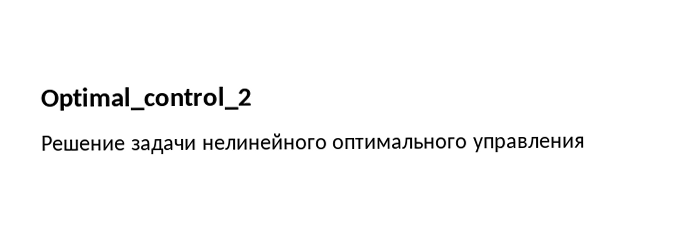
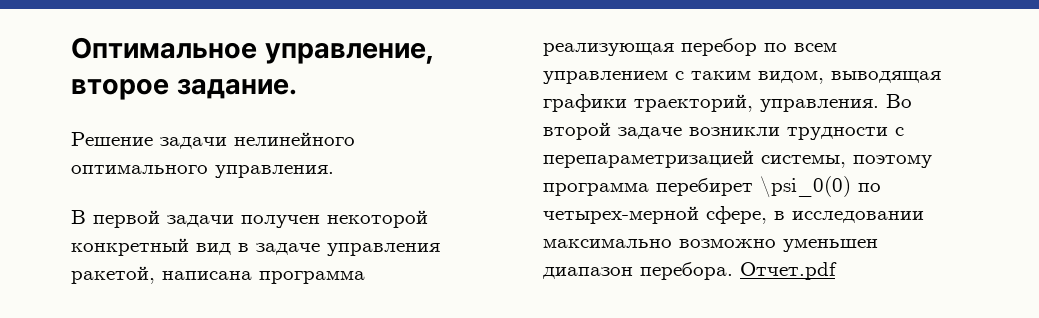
[40,86,252,111] Optimal_control_2 -> [71,37,434,64] [71,78,297,100] Оптимальное управление, второе задание.
[473,136,586,153] управления -> [215,165,334,178] [71,210,428,228] [71,238,440,256] [71,266,365,284] [543,38,837,56] [543,71,941,84] [543,94,912,112] [543,122,904,140] [543,150,932,168] [543,176,881,198] [543,206,924,224] [543,239,878,252] [543,262,837,280] управления. // В первой задачи получен некоторой конкретный вид в задаче управления ракетой, написана программа реализующая перебор по всем управлением с таким видом, выводящая графики траекторий, управления. Во второй задаче возникли трудности с перепараметризацией системы, поэтому программа перебирет \psi_0(0) по четырех-мерной сфере, в исследовании максимально возможно уменьшен диапазон перебора. Отчет.pdf

